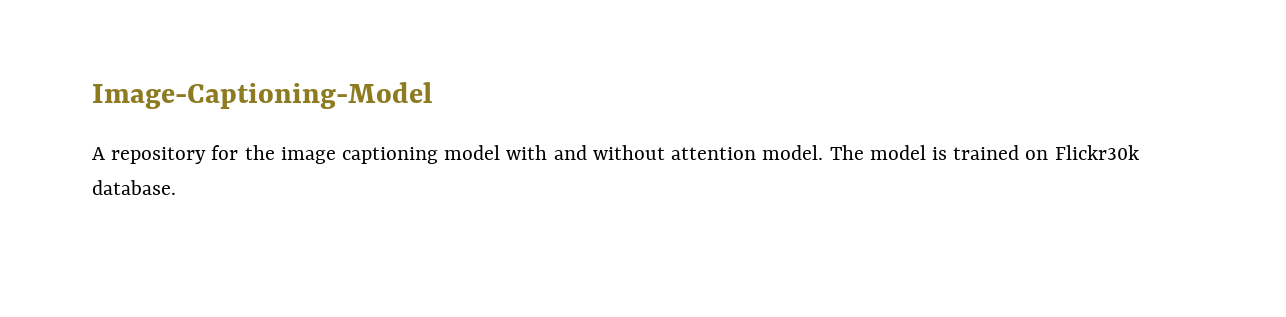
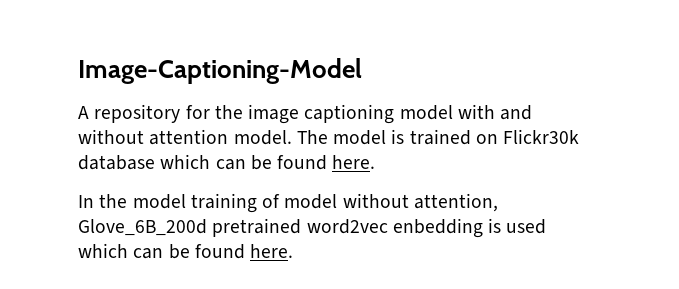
[92,180,176,195] database. -> [78,154,376,170] [78,193,498,213] [78,218,547,238] [78,243,294,259] database which can be found here. // In the model training of model without attention, Glove_6B_200d pretrained word2vec enbedding is used which can be found here.

